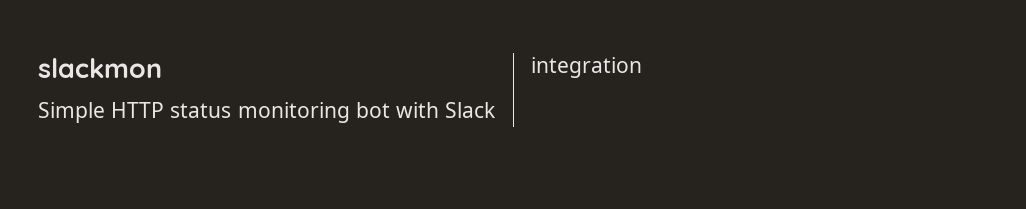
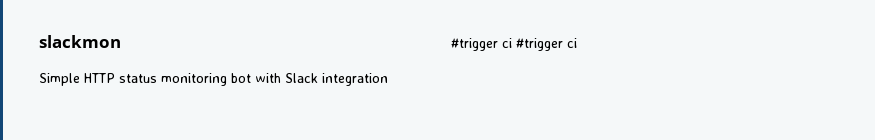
(642, 67) none -> [451,38,577,51] #trigger ci #trigger ci

